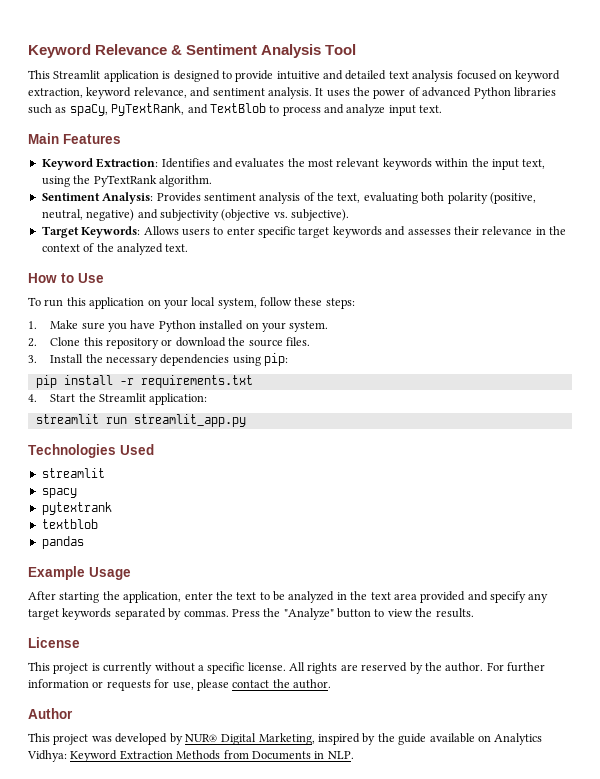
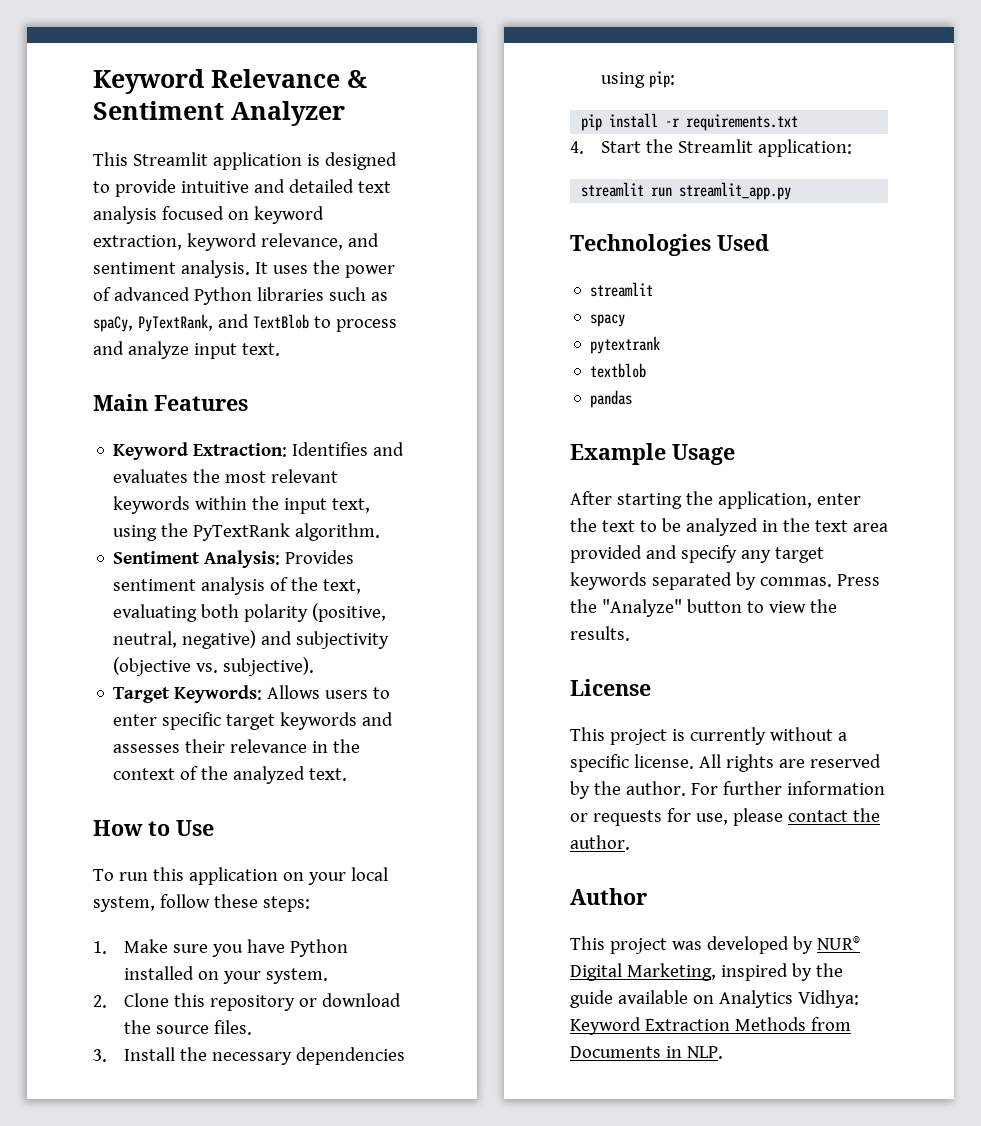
[261,44,357,58] Analysis Tool -> [231,101,345,126] Analyzer

